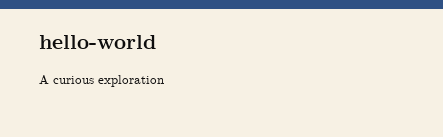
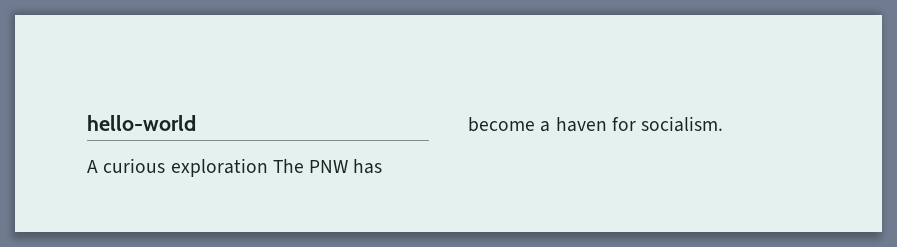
(164, 81) none -> [272,159,383,174] [468,116,724,132] The PNW has become a haven for socialism.

